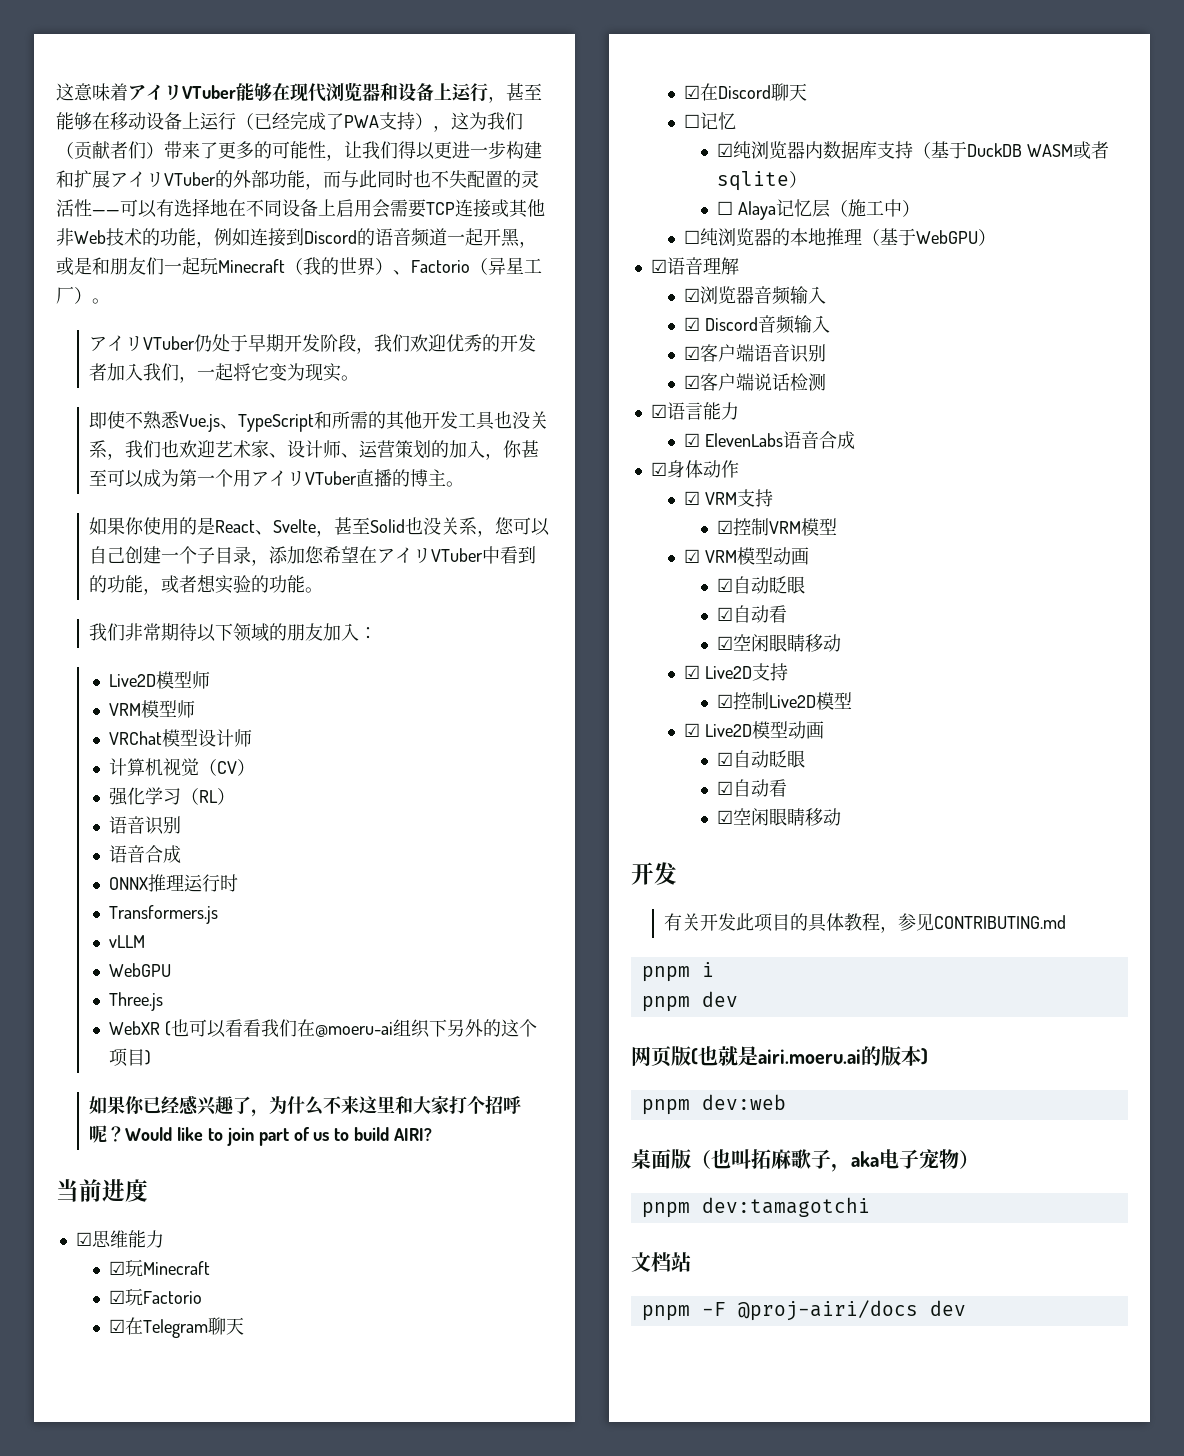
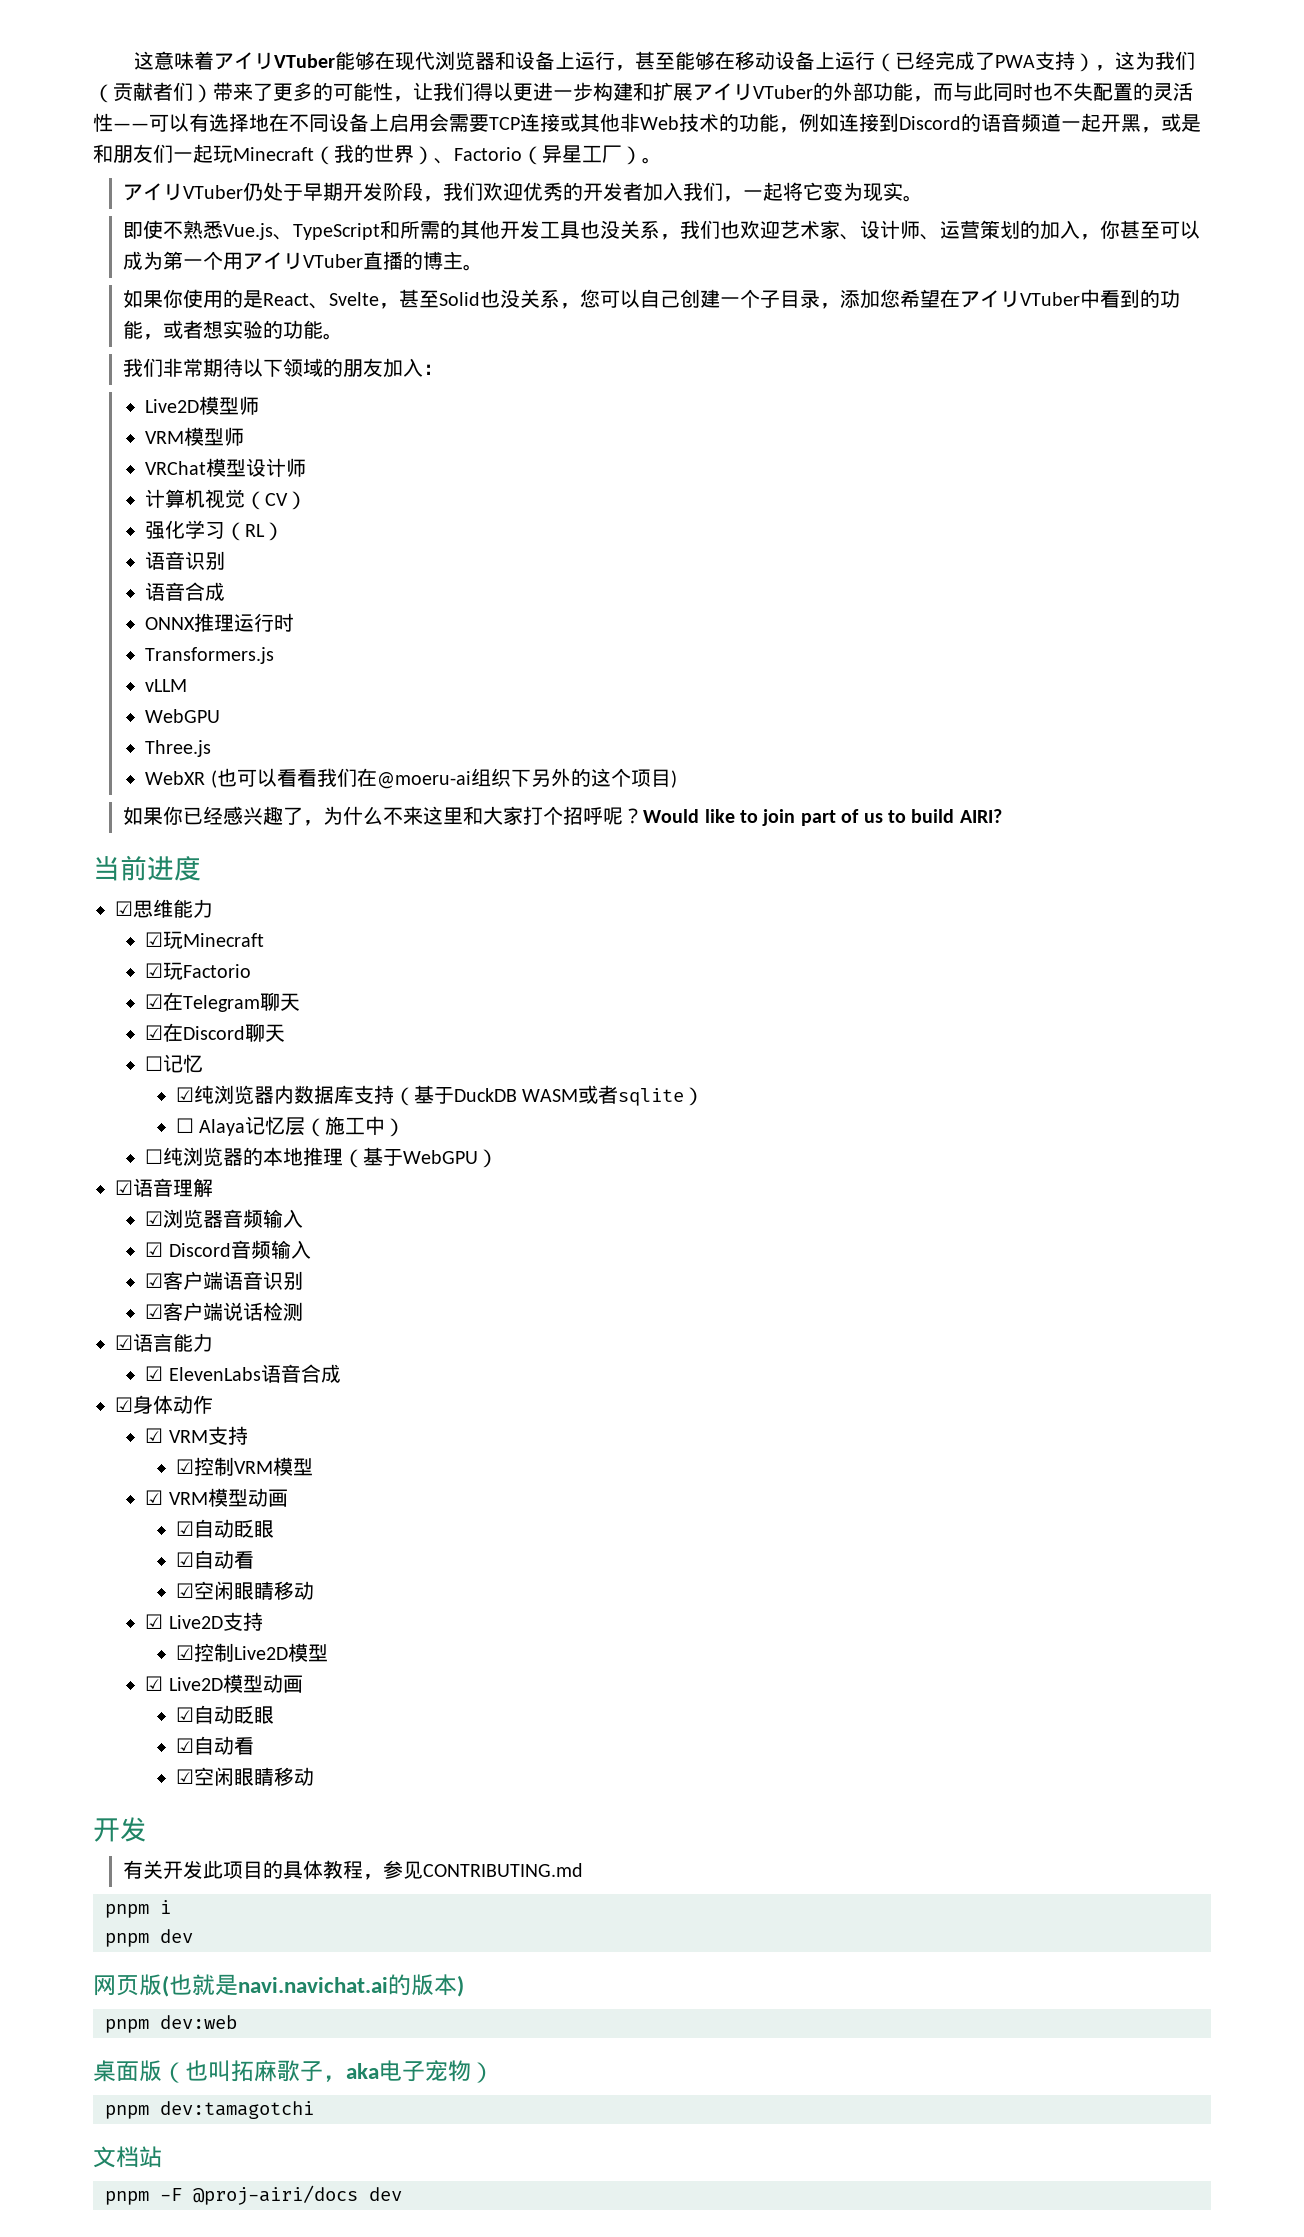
[758,1049,861,1064] airi.moeru.ai -> [238,1977,388,1993] navi.navichat.ai

